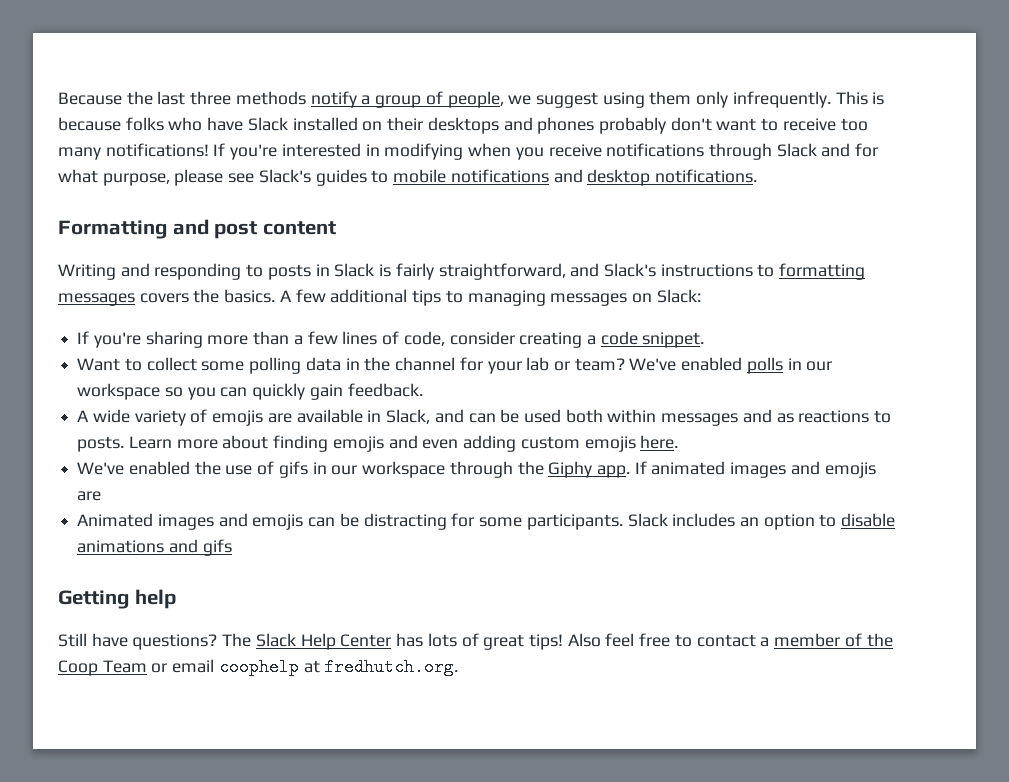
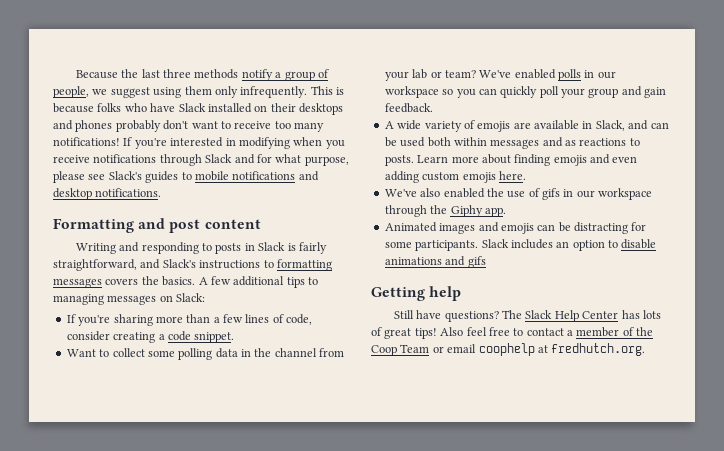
[459,357,483,371] for -> [319,348,345,357] from
(306, 391) none -> [539,86,642,98] poll your group and
(125, 468) none -> [420,188,441,197] also
[634,461,876,478] [77,491,102,501] If animated images and emojis are -> (506, 212) none

